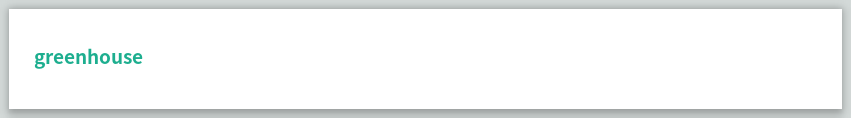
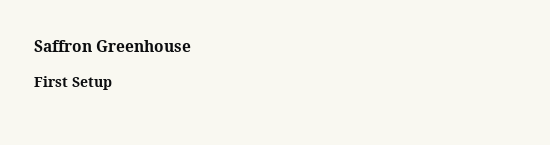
[34,48,143,69] greenhouse -> [34,40,192,52] [34,76,112,90] Saffron Greenhouse // First Setup

